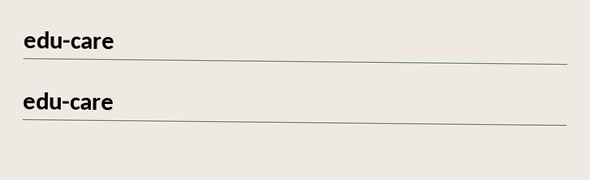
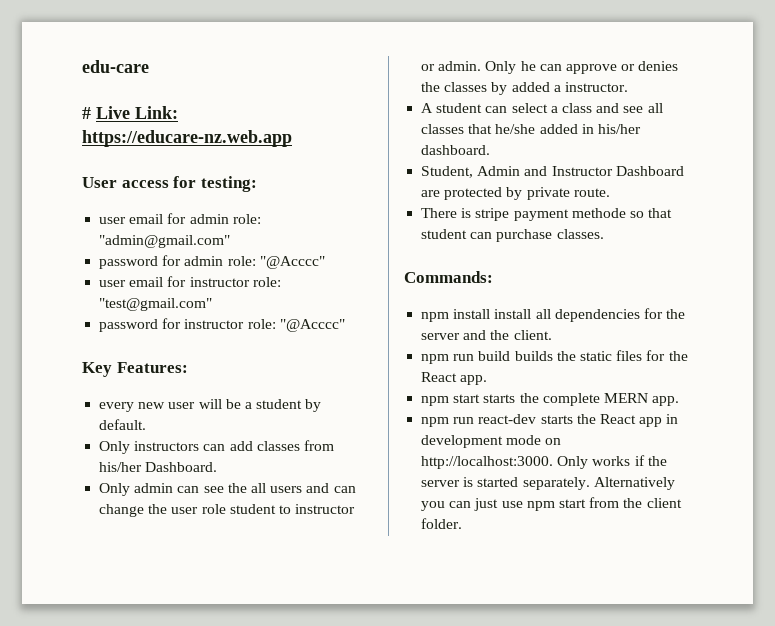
[22,92,114,111] edu-care -> [82,106,178,119] [82,130,292,147] [82,176,257,192] [99,213,261,224] [99,235,231,248] [99,255,325,269] [99,276,281,287] [99,298,213,311] [99,318,345,332] [82,362,188,377] [99,399,322,412] [99,419,147,430] [99,440,334,454] [99,462,218,472] [99,483,356,496] [99,504,356,517] [421,61,679,74] [421,82,628,95] [421,103,663,113] [421,124,641,134] [421,145,491,155] [421,166,684,178] [421,187,610,200] [421,208,673,221] [421,229,604,242] [404,271,493,283] [421,308,686,322] [421,330,552,340] [421,350,688,364] [421,372,488,385] [421,393,680,406] [421,414,679,427] [421,435,562,448] [421,455,667,469] [421,477,675,490] [421,497,682,511] [421,518,463,529] # Live Link: https://educare-nz.web.app // User access for testing: // user email for admin role: "admin@gmail.com" // password for admin role: "@Acccc" // user email for instructor role: "test@gmail.com" // password for instructor role: "@Acccc" // Key Features: // every new user will be a student by default. // Only instructors can add classes from his/her Dashboard. // Only admin can see the all users and can change the user role student to instructor or admin. Only he can approve or denies the classes by added a instructor. // A student can select a class and see all classes that he/she added in his/her dashboard. // Student, Admin and Instructor Dashboard are protected by private route. // There is stripe payment methode so that student can purchase classes. // Commands: // npm install install all dependencies for the server and the client. // npm run build builds the static files for the React app. // npm start starts the complete MERN app. // npm run react-dev starts the React app in development mode on http://localhost:3000. Only works if the server is started separately. Alternatively you can just use npm start from the client folder.

